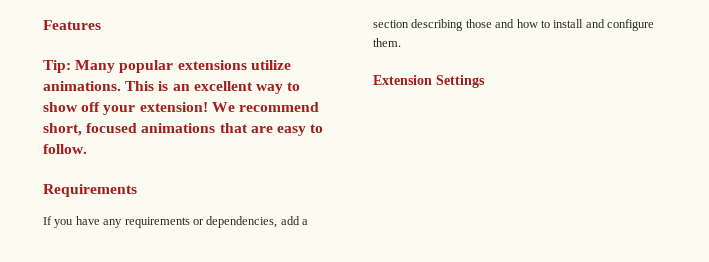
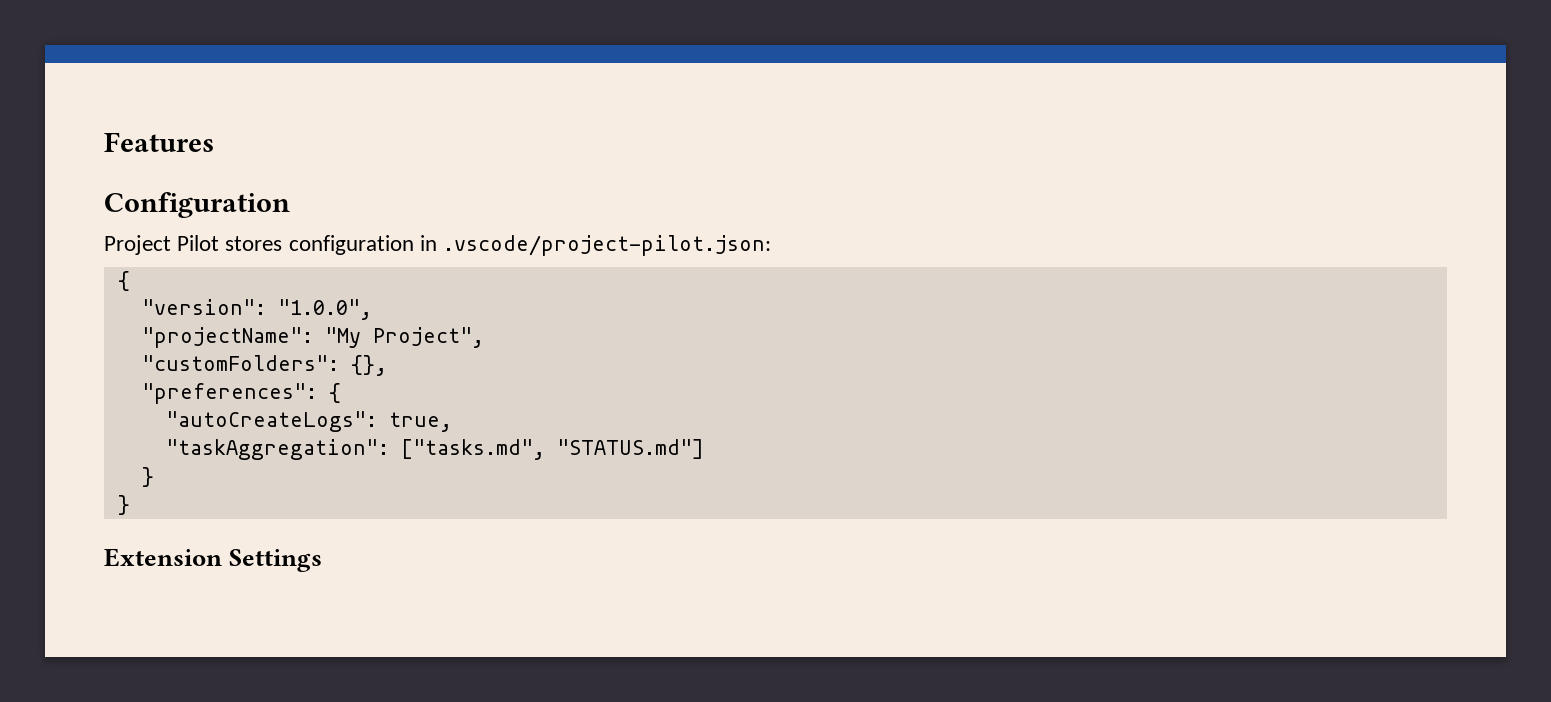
[43,60,291,73] [43,81,301,94] [43,102,319,115] [43,123,324,136] [43,144,87,154] [43,184,137,197] [43,216,308,228] [373,19,654,31] [373,38,401,47] Tip: Many popular extensions utilize animations. This is an excellent way to show off your extension! We recommend short, focused animations that are easy to follow. // Requirements // If you have any requirements or dependencies, add a section describing those and how to install and configure them. -> [104,192,290,218] [104,235,772,256] [117,271,130,291] [141,299,372,320] [141,327,484,348] [141,355,387,376] [141,383,341,404] [165,411,452,432] [165,439,704,460] [141,467,154,487] [117,495,130,515] Configuration // Project Pilot stores configuration in .vscode/project-pilot.json: // { // "version": "1.0.0", // "projectName": "My Project", // "customFolders": {}, // "preferences": { // "autoCreateLogs": true, // "taskAggregation": ["tasks.md", "STATUS.md"] // } // }

